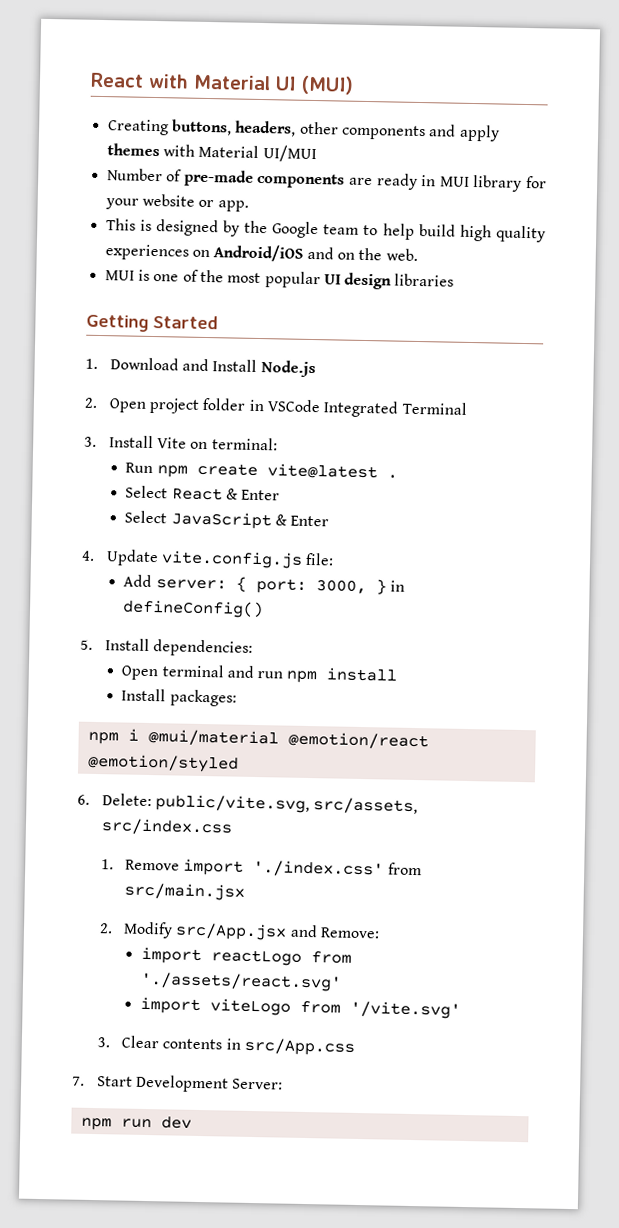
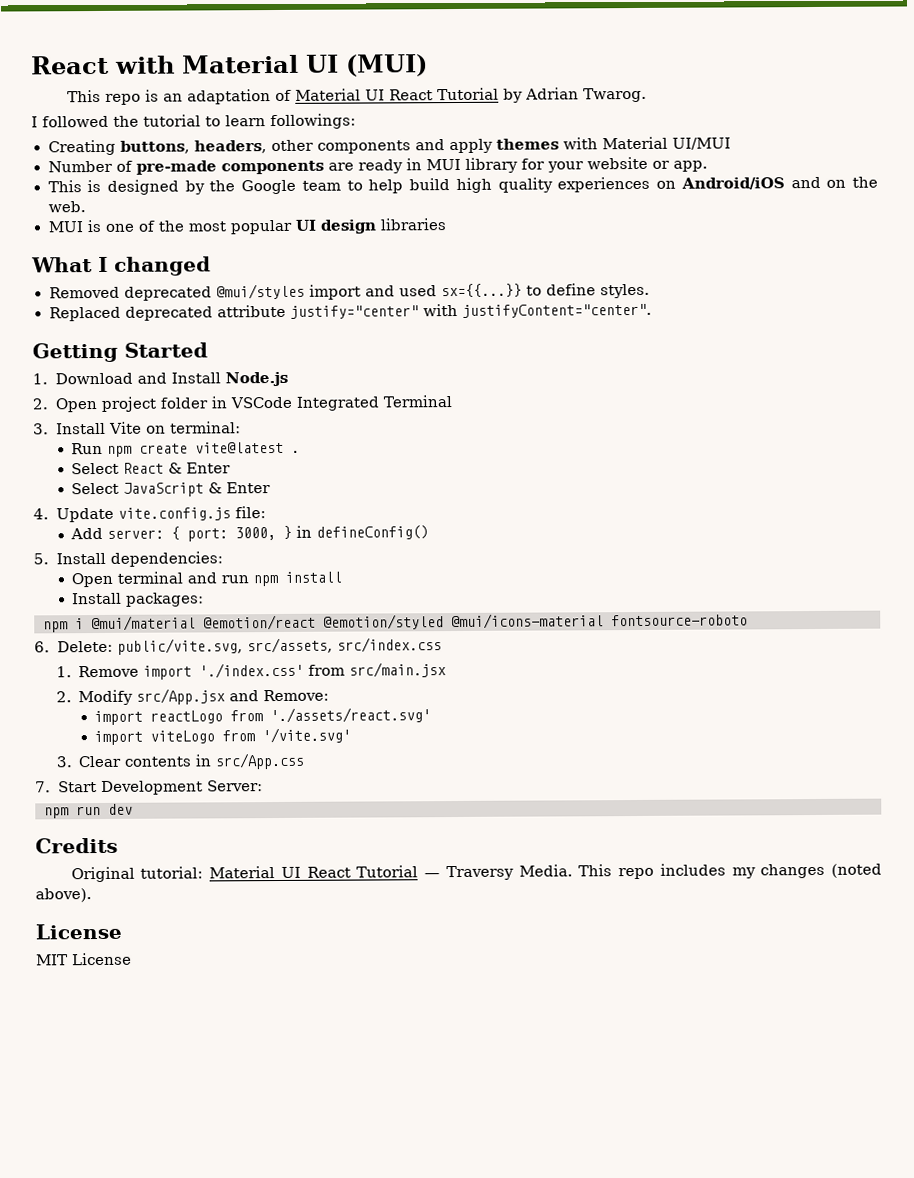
(354, 85) none -> [66,87,647,105] [31,113,356,130] // This repo is an adaptation of Material UI React Tutorial by Adrian Twarog. // I followed the tutorial to learn followings:
(455, 280) none -> [31,256,211,276] [48,283,650,301] [48,303,652,322] // What I changed // Removed deprecated @mui/styles import and used sx={{...}} to define styles. // Replaced deprecated attribute justify="center" with justifyContent="center".
(239, 763) none -> [451,613,748,630] @mui/icons-material fontsource-roboto
(192, 1122) none -> [35,837,118,854] [70,863,883,883] [35,888,92,903] [35,923,122,940] [36,952,132,966] // Credits // Original tutorial: Material UI React Tutorial — Traversy Media. This repo includes my changes (noted above). // License // MIT License

